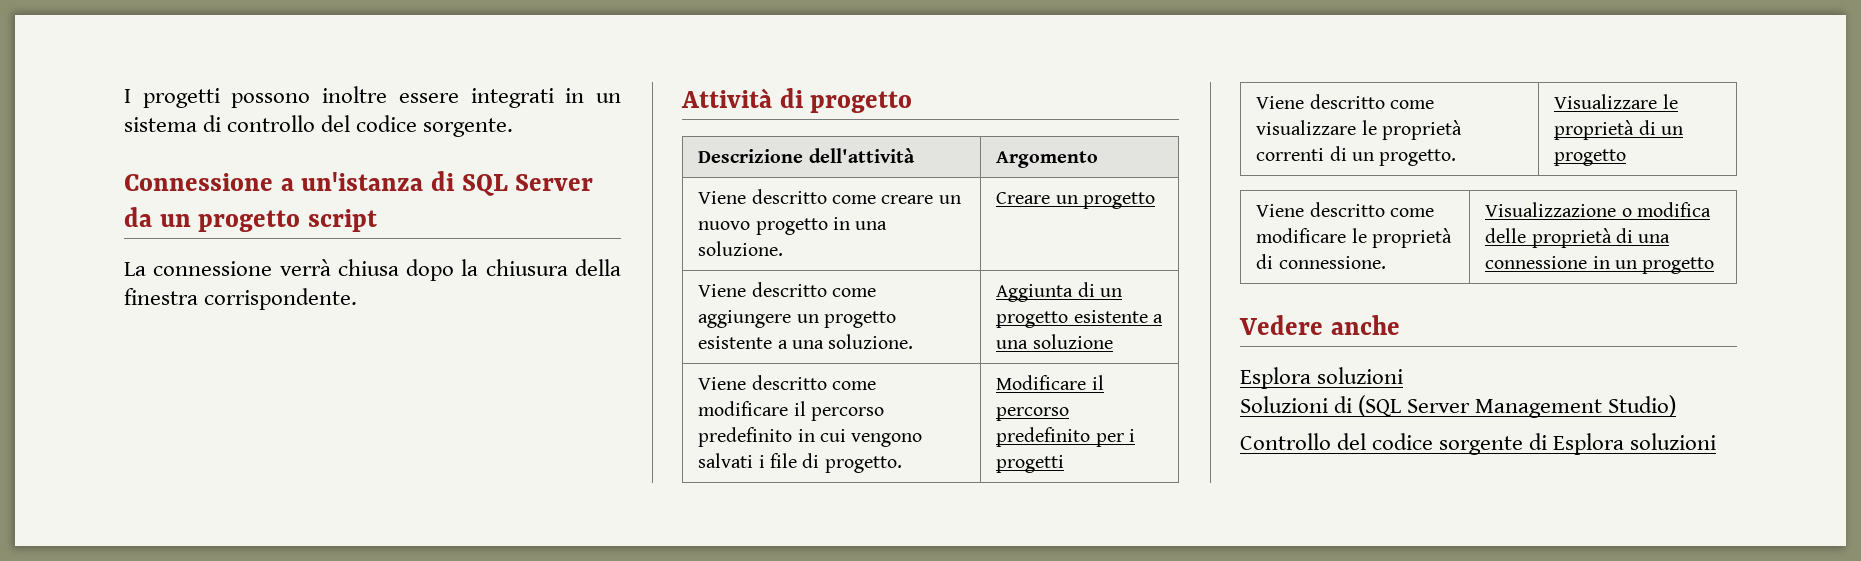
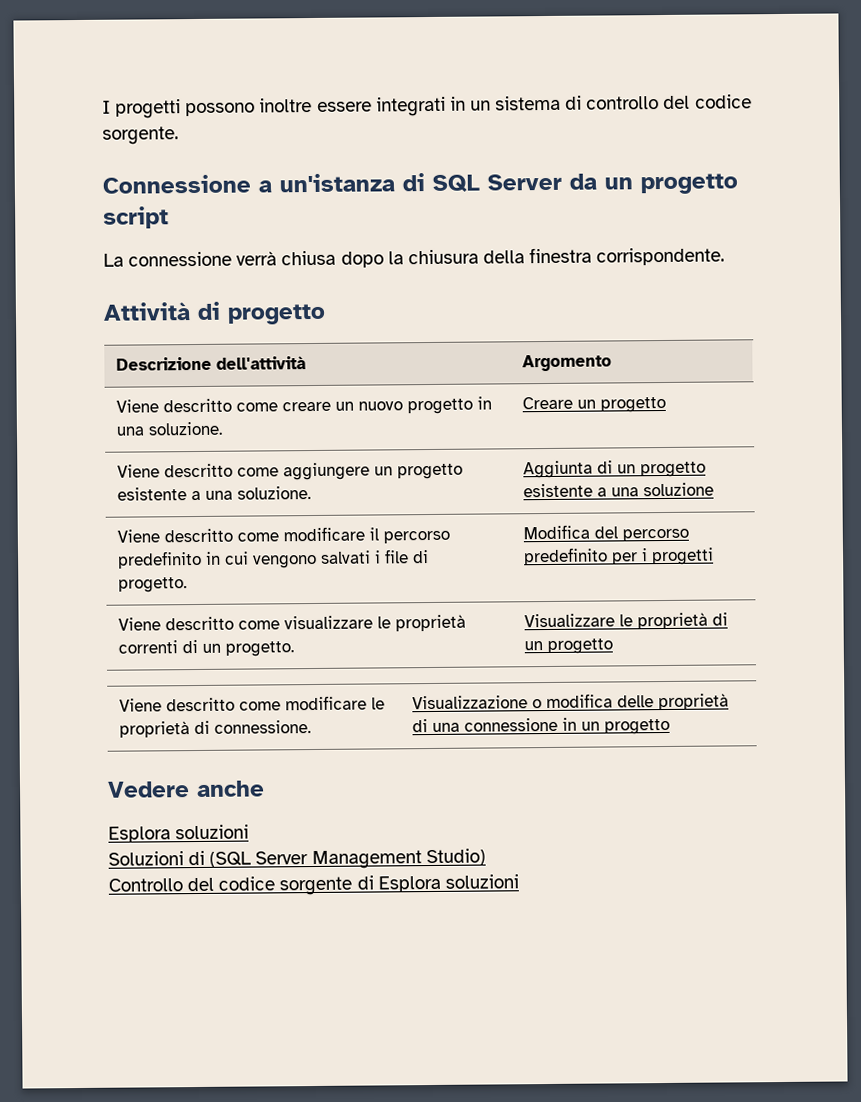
[996,375,1104,390] Modificare il -> [523,524,619,540] Modifica del

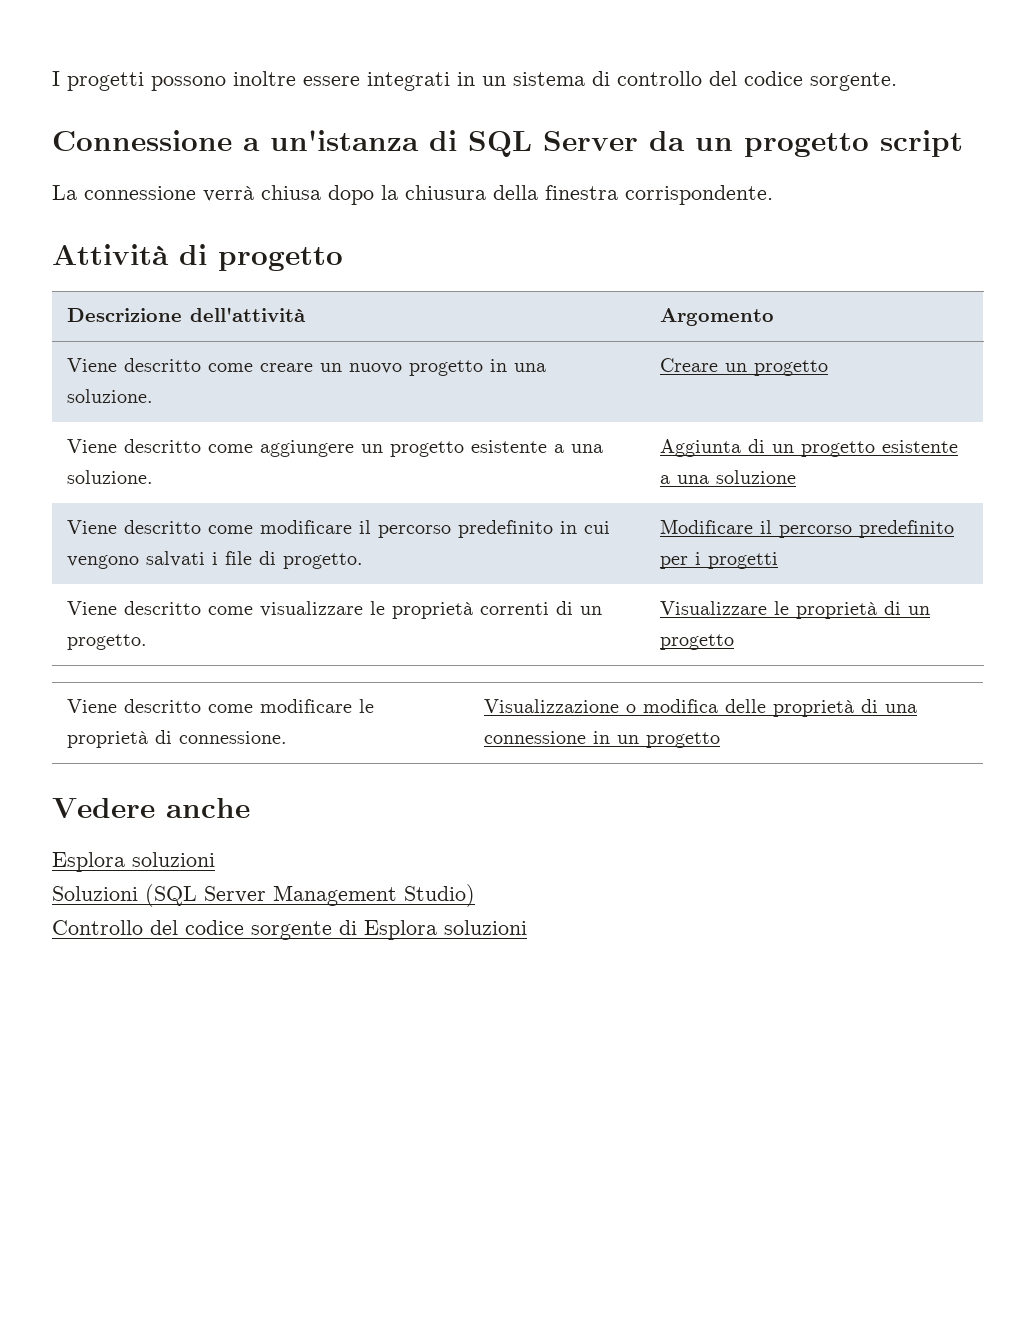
[523,524,619,540] Modifica del -> [659,519,772,534] Modificare il
[188,850,206,866] di -> (138, 893) none

